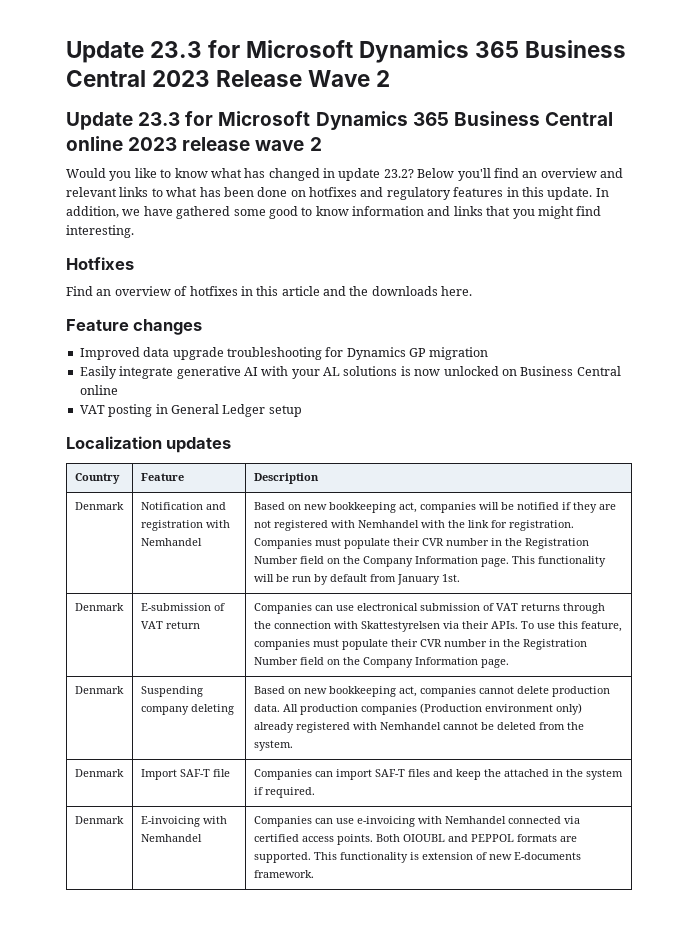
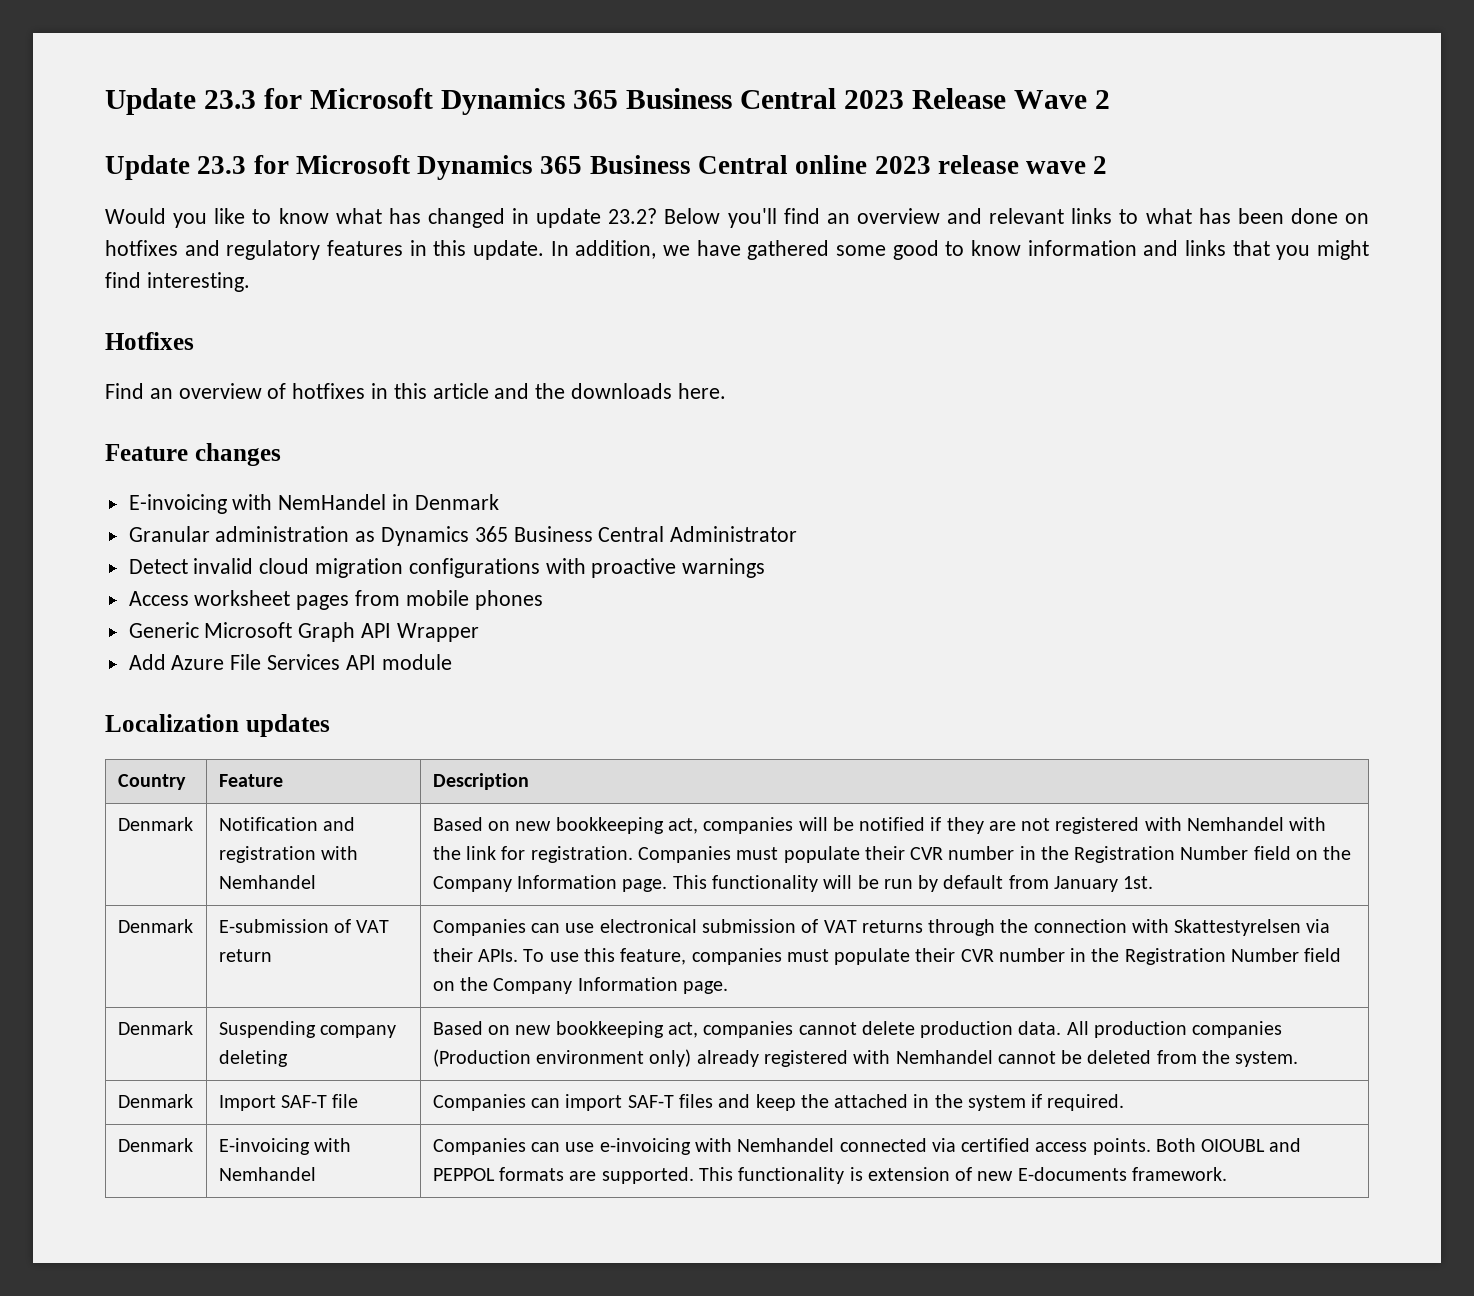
[79,347,489,360] [79,366,621,379] [79,385,118,395] [79,404,302,417] Improved data upgrade troubleshooting for Dynamics GP migration // Easily integrate generative AI with your AL solutions is now unlocked on Business Central online // VAT posting in General Ledger setup -> [128,494,499,514] [128,526,798,546] [128,558,766,578] [128,590,543,610] [128,622,479,642] [128,654,452,670] E-invoicing with NemHandel in Denmark // Granular administration as Dynamics 365 Business Central Administrator // Detect invalid cloud migration configurations with proactive warnings // Access worksheet pages from mobile phones // Generic Microsoft Graph API Wrapper // Add Azure File Services API module

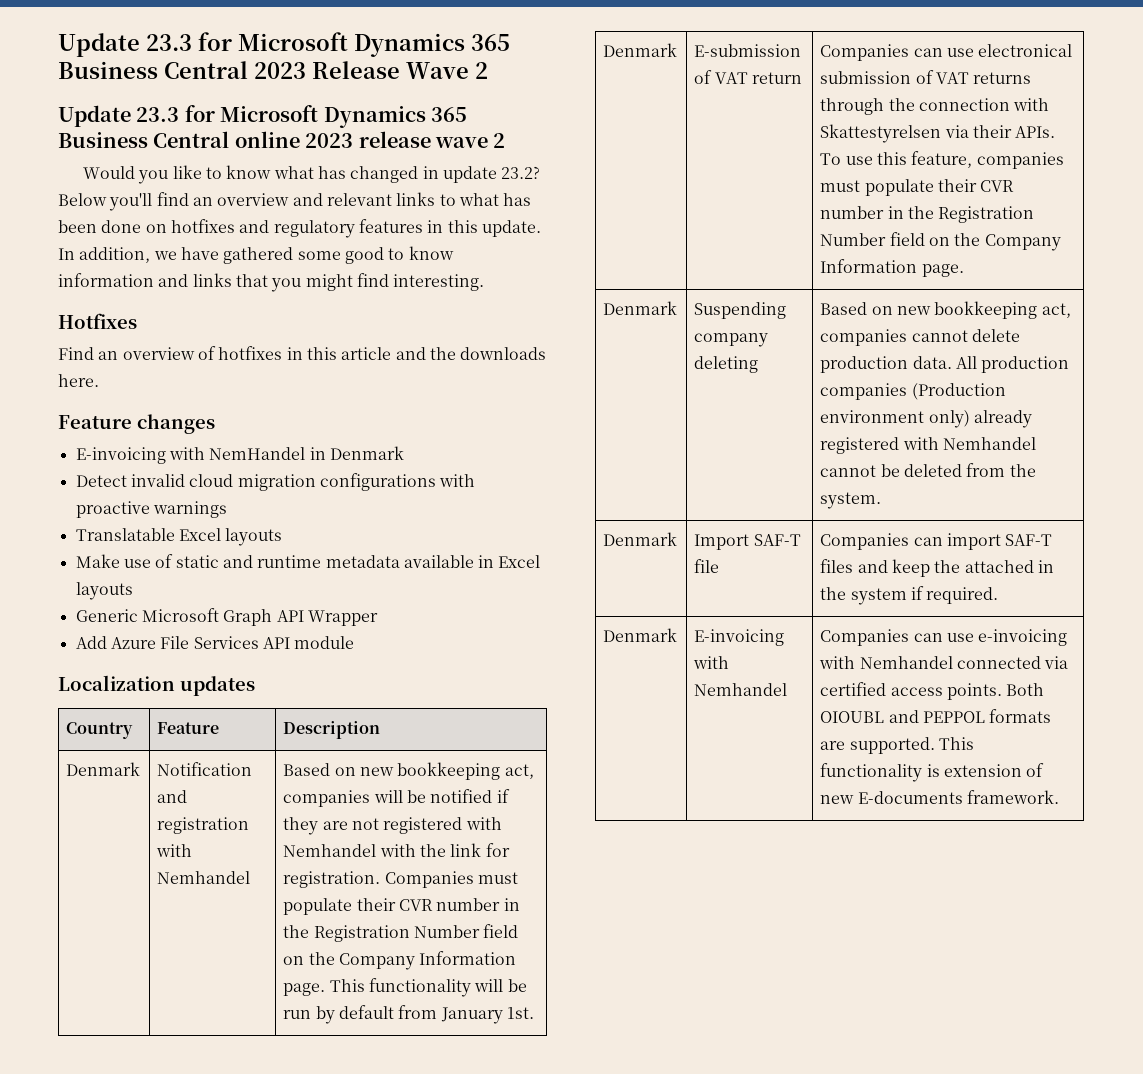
[128,526,798,546] // Granular administration as Dynamics 365 Business Central Administrator -> (404, 453) none
[128,590,543,610] Access worksheet pages from mobile phones -> [75,528,283,546] [75,554,541,568] [75,582,133,600] Translatable Excel layouts // Make use of static and runtime metadata available in Excel layouts

